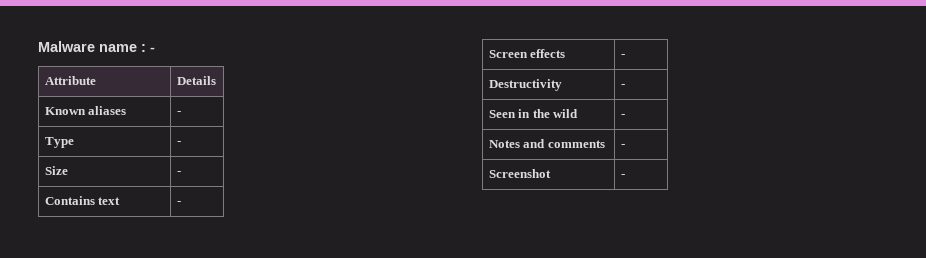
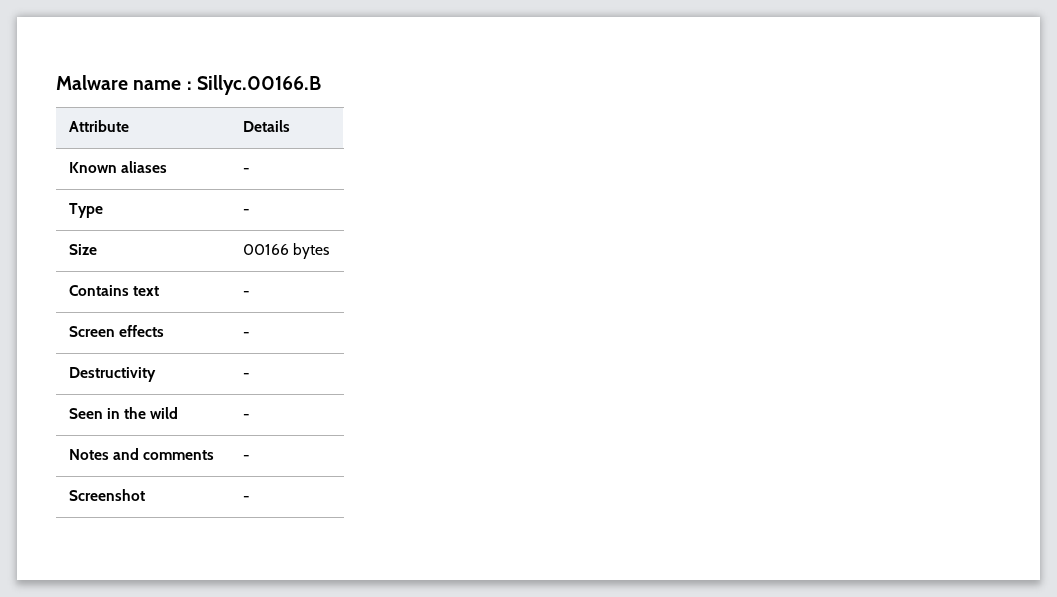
[150,47,155,52] - -> [196,75,321,95] Sillyc.00166.B
[176,171,181,175] - -> [242,243,329,259] 00166 bytes

